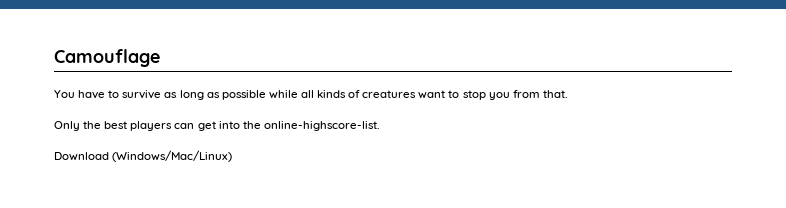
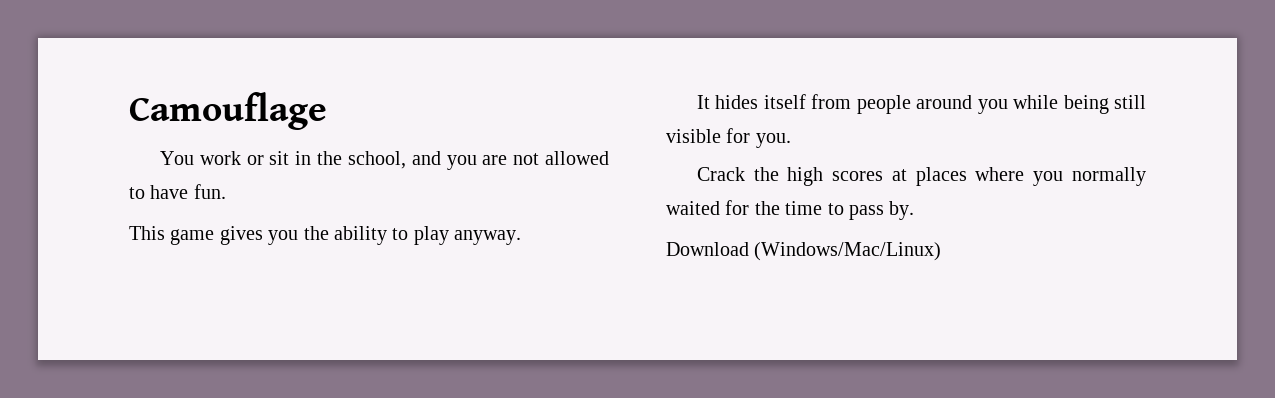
[78,90,568,100] [54,121,380,131] have to survive as long as possible while all kinds of creatures want to stop you from that. // Only the best players can get into the online-highscore-list. -> [199,151,609,170] [129,184,226,199] [129,226,522,245] [696,94,1146,114] [666,128,791,148] [696,167,1146,186] [666,200,915,220] work or sit in the school, and you are not allowed to have fun. // This game gives you the ability to play anyway. // It hides itself from people around you while being still visible for you. // Crack the high scores at places where you normally waited for the time to pass by.

